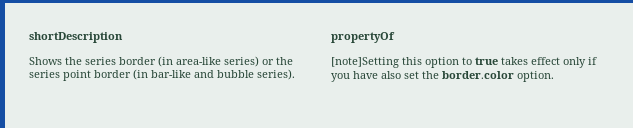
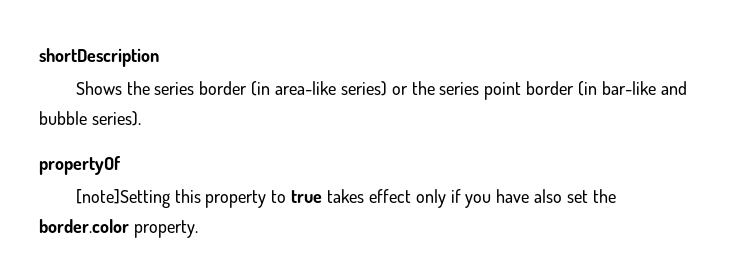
[425,57,459,68] option -> [205,190,267,208] property
[517,71,554,82] option. -> [133,220,198,238] property.

